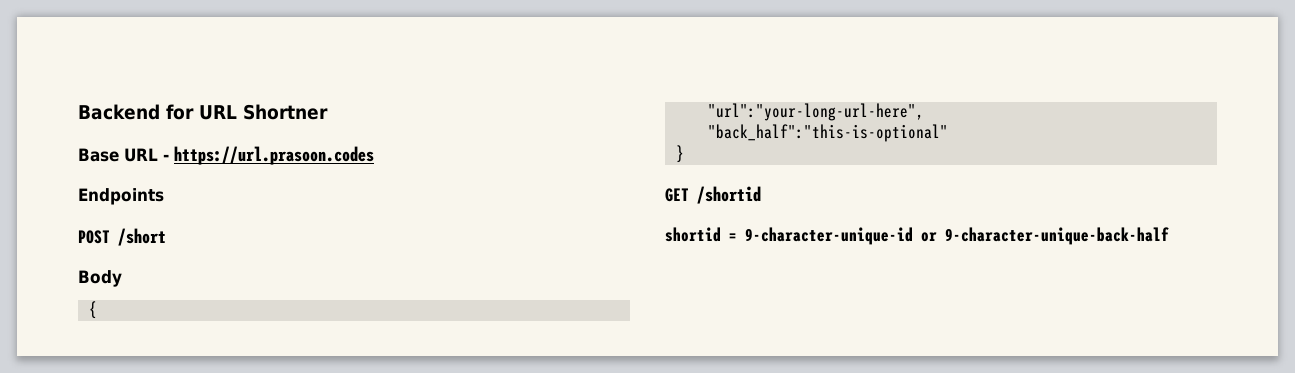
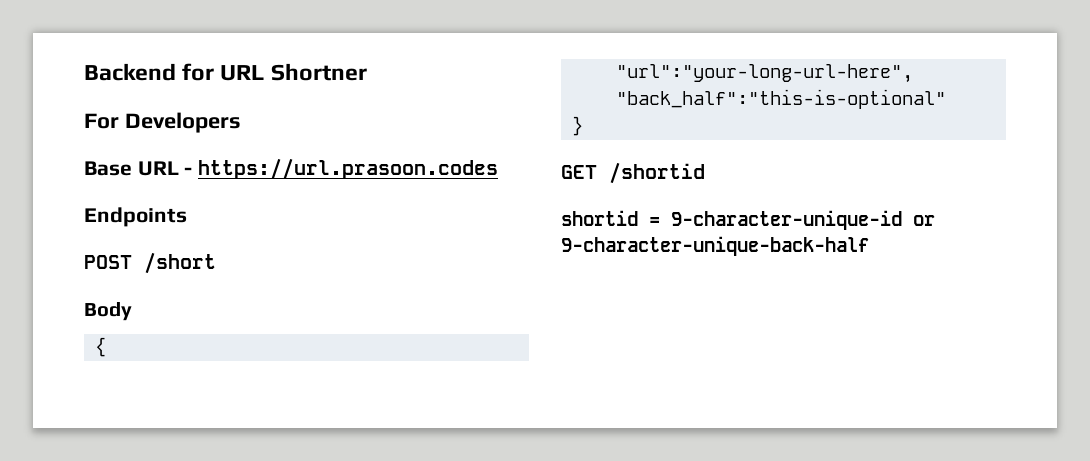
(328, 112) none -> [84,112,241,133] // For Developers

